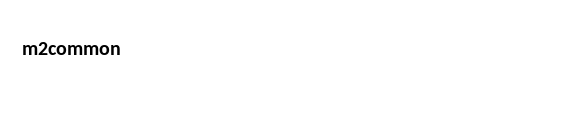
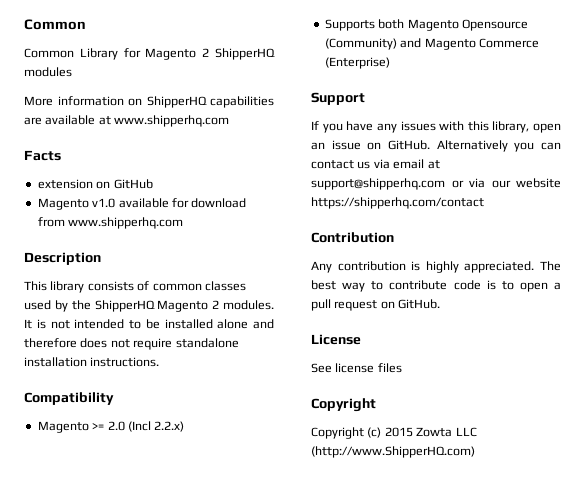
[22,42,121,55] m2common -> [24,19,86,30] [24,48,275,60] [24,67,72,77] [24,96,274,108] [24,115,230,127] [24,150,61,161] [37,179,153,189] [37,198,247,210] [37,217,184,229] [24,252,101,265] [24,281,246,293] [24,300,274,312] [24,319,274,329] [24,338,239,350] [24,357,160,367] [24,392,114,405] [37,421,185,433] [324,19,528,31] [324,38,539,50] [324,57,390,69] [311,92,365,105] [311,121,561,133] [311,140,561,152] [311,159,440,169] [311,178,561,190] [311,197,484,209] [311,232,394,243] [311,261,561,273] [311,280,561,292] [311,299,441,311] [311,334,361,345] [311,363,402,373] [311,398,376,412] [311,427,477,439] [311,446,475,458] Common // Common Library for Magento 2 ShipperHQ modules // More information on ShipperHQ capabilities are available at www.shipperhq.com // Facts // extension on GitHub // Magento v1.0 available for download from www.shipperhq.com // Description // This library consists of common classes used by the ShipperHQ Magento 2 modules. It is not intended to be installed alone and therefore does not require standalone installation instructions. // Compatibility // Magento >= 2.0 (Incl 2.2.x) // Supports both Magento Opensource (Community) and Magento Commerce (Enterprise) // Support // If you have any issues with this library, open an issue on GitHub. Alternatively you can contact us via email at support@shipperhq.com or via our website https://shipperhq.com/contact // Contribution // Any contribution is highly appreciated. The best way to contribute code is to open a pull request on GitHub. // License // See license files // Copyright // Copyright (c) 2015 Zowta LLC (http://www.ShipperHQ.com)

